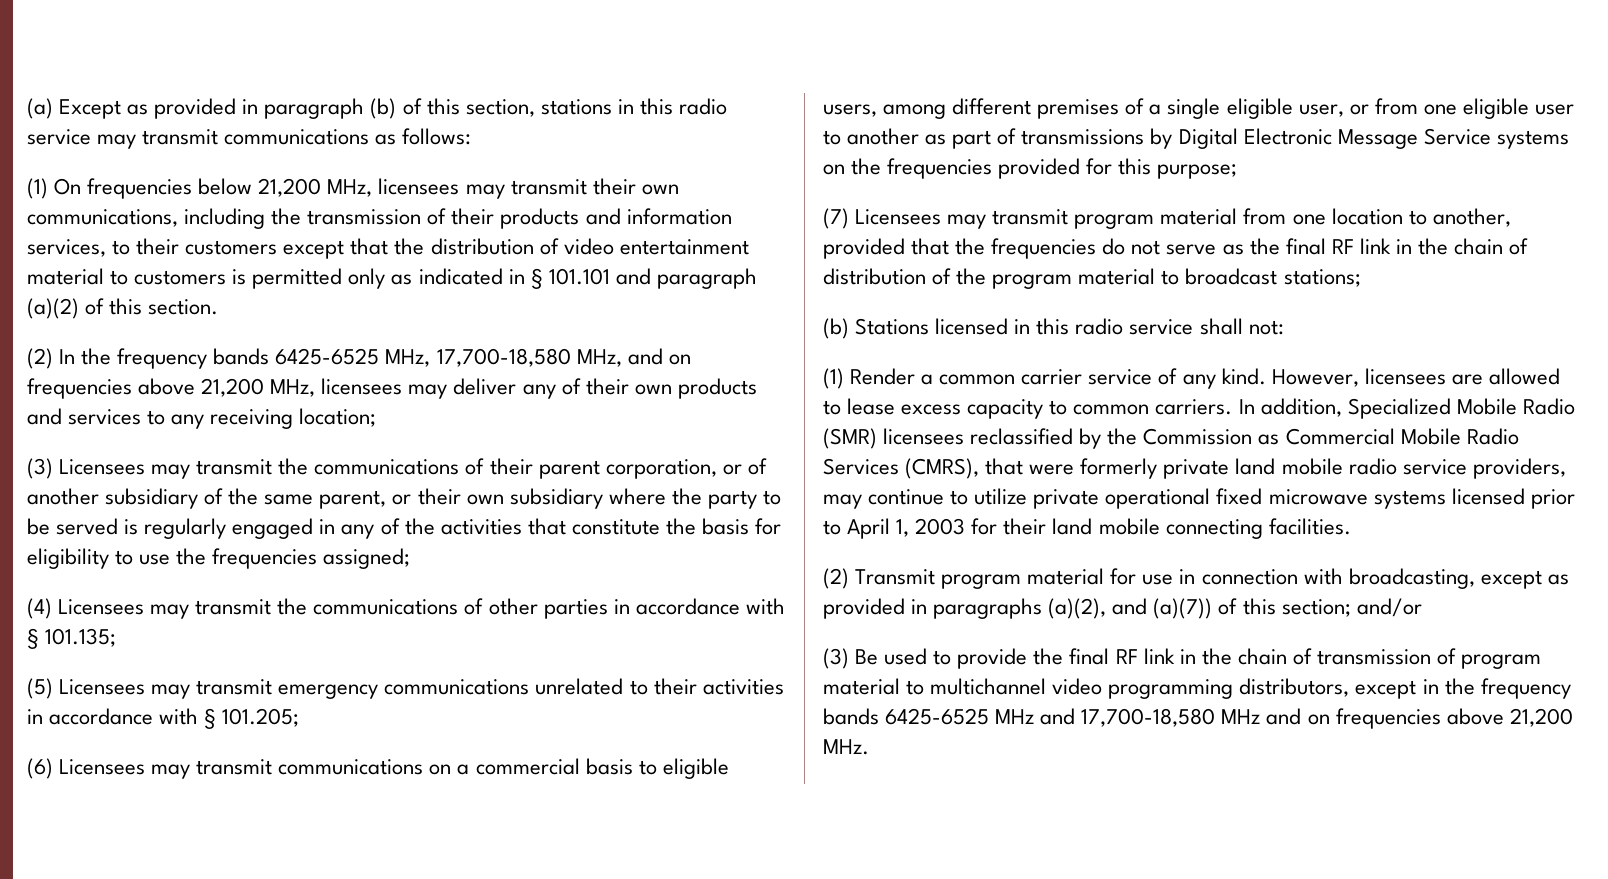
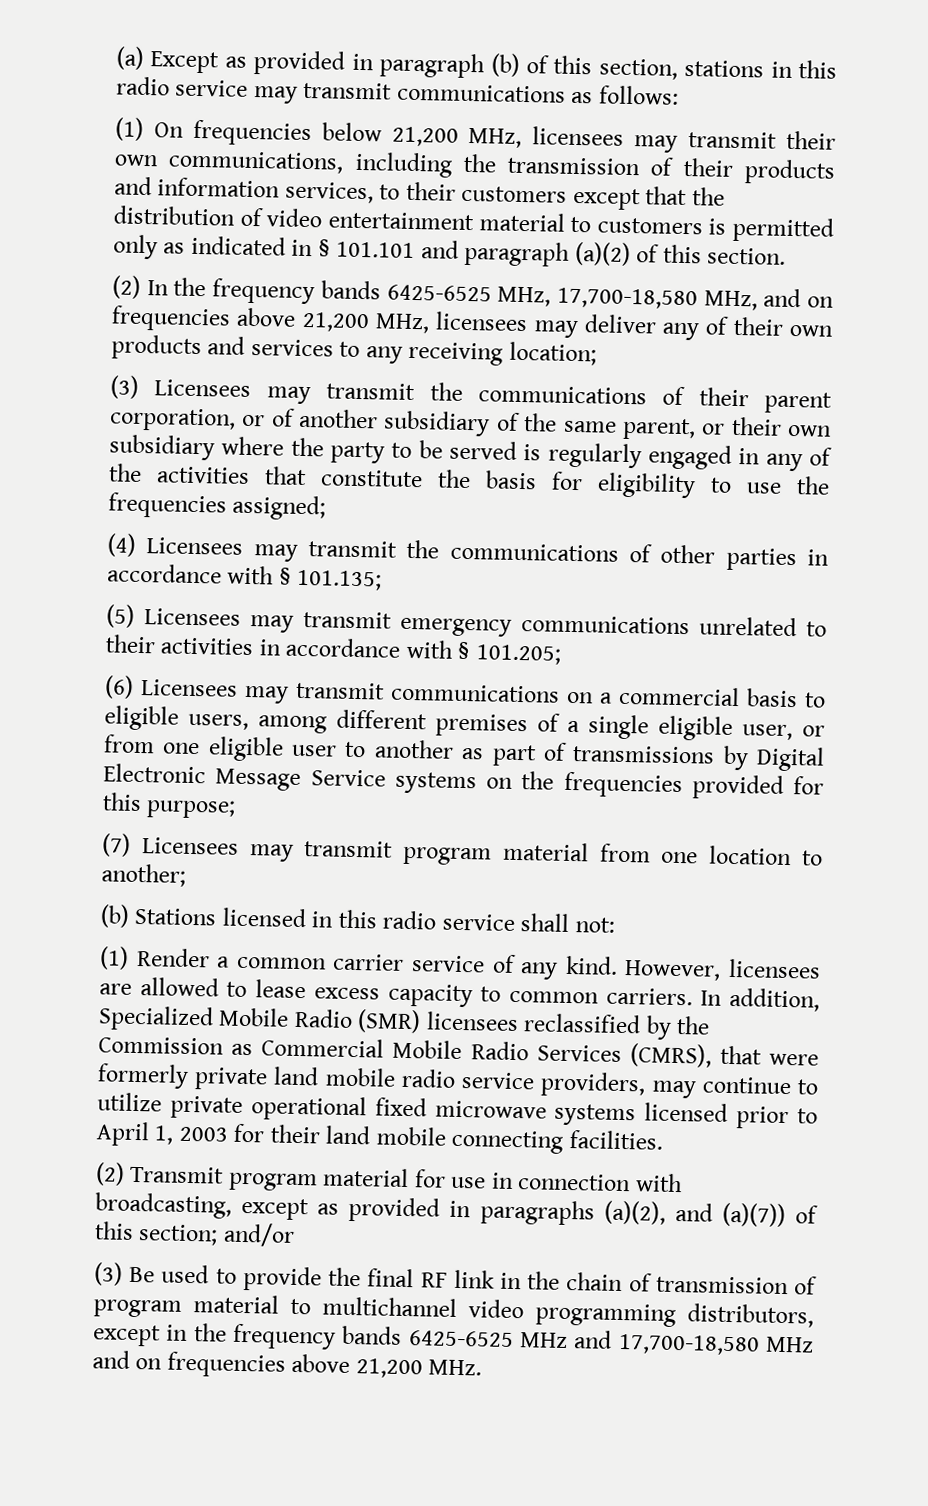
[1432,208,1511,227] [823,238,1529,259] [823,268,1361,289] another, provided that the frequencies do not serve as the final RF link in the chain of distribution of the program material to broadcast stations; -> [101,863,186,887] another;

